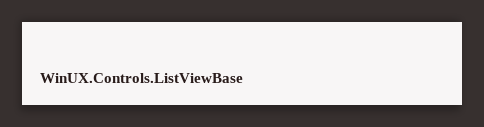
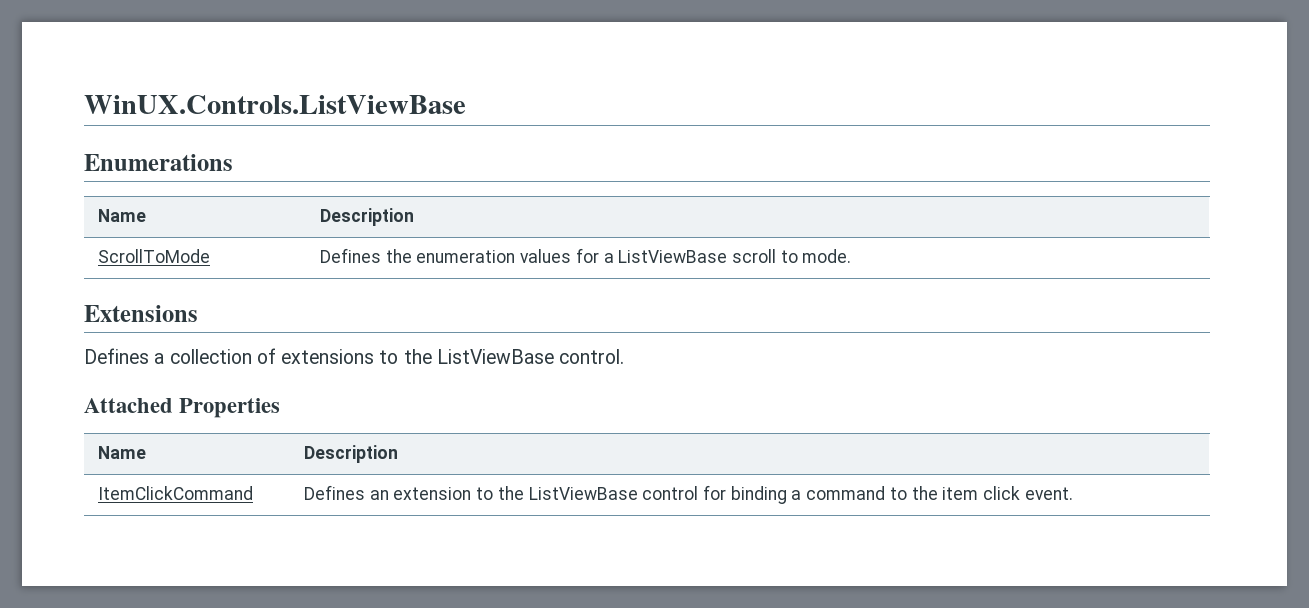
(243, 78) none -> [84,154,233,171] [97,209,146,222] [319,208,414,226] [97,249,210,263] [319,248,852,263] [84,305,198,322] [84,348,625,364] [84,398,281,418] [97,446,146,459] [303,445,398,463] [97,486,253,500] [303,485,1073,504] // Enumerations // Name | Description // ScrollToMode | Defines the enumeration values for a ListViewBase scroll to mode. // Extensions // Defines a collection of extensions to the ListViewBase control. // Attached Properties // Name | Description // ItemClickCommand | Defines an extension to the ListViewBase control for binding a command to the item click event.

